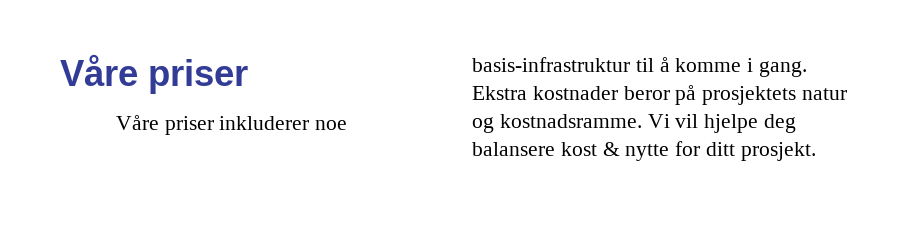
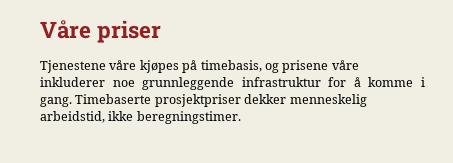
[115,115,348,135] [472,57,808,77] [472,85,848,105] [472,114,797,133] [472,141,816,161] Våre priser inkluderer noe basis-infrastruktur til å komme i gang. Ekstra kostnader beror på prosjektets natur og kostnadsramme. Vi vil hjelpe deg balansere kost & nytte for ditt prosjekt. -> [40,60,359,73] [40,77,425,90] [40,94,367,107] [40,111,241,124] Tjenestene våre kjøpes på timebasis, og prisene våre inkluderer noe grunnleggende infrastruktur for å komme i gang. Timebaserte prosjektpriser dekker menneskelig arbeidstid, ikke beregningstimer.

